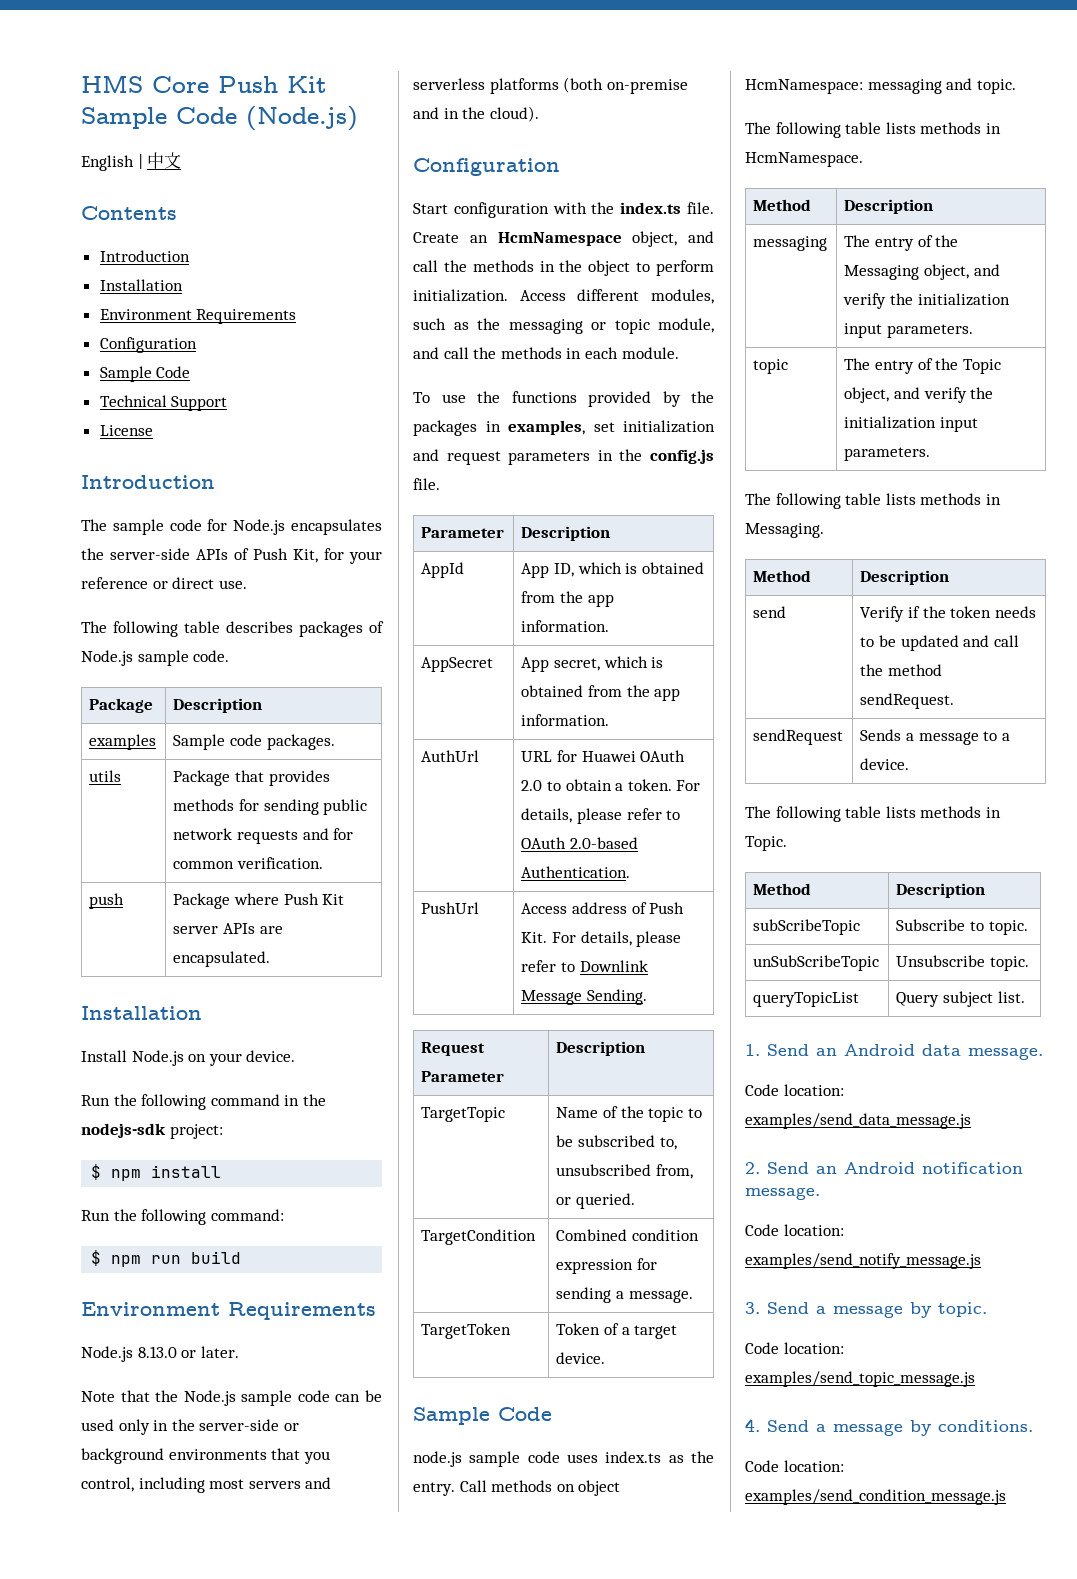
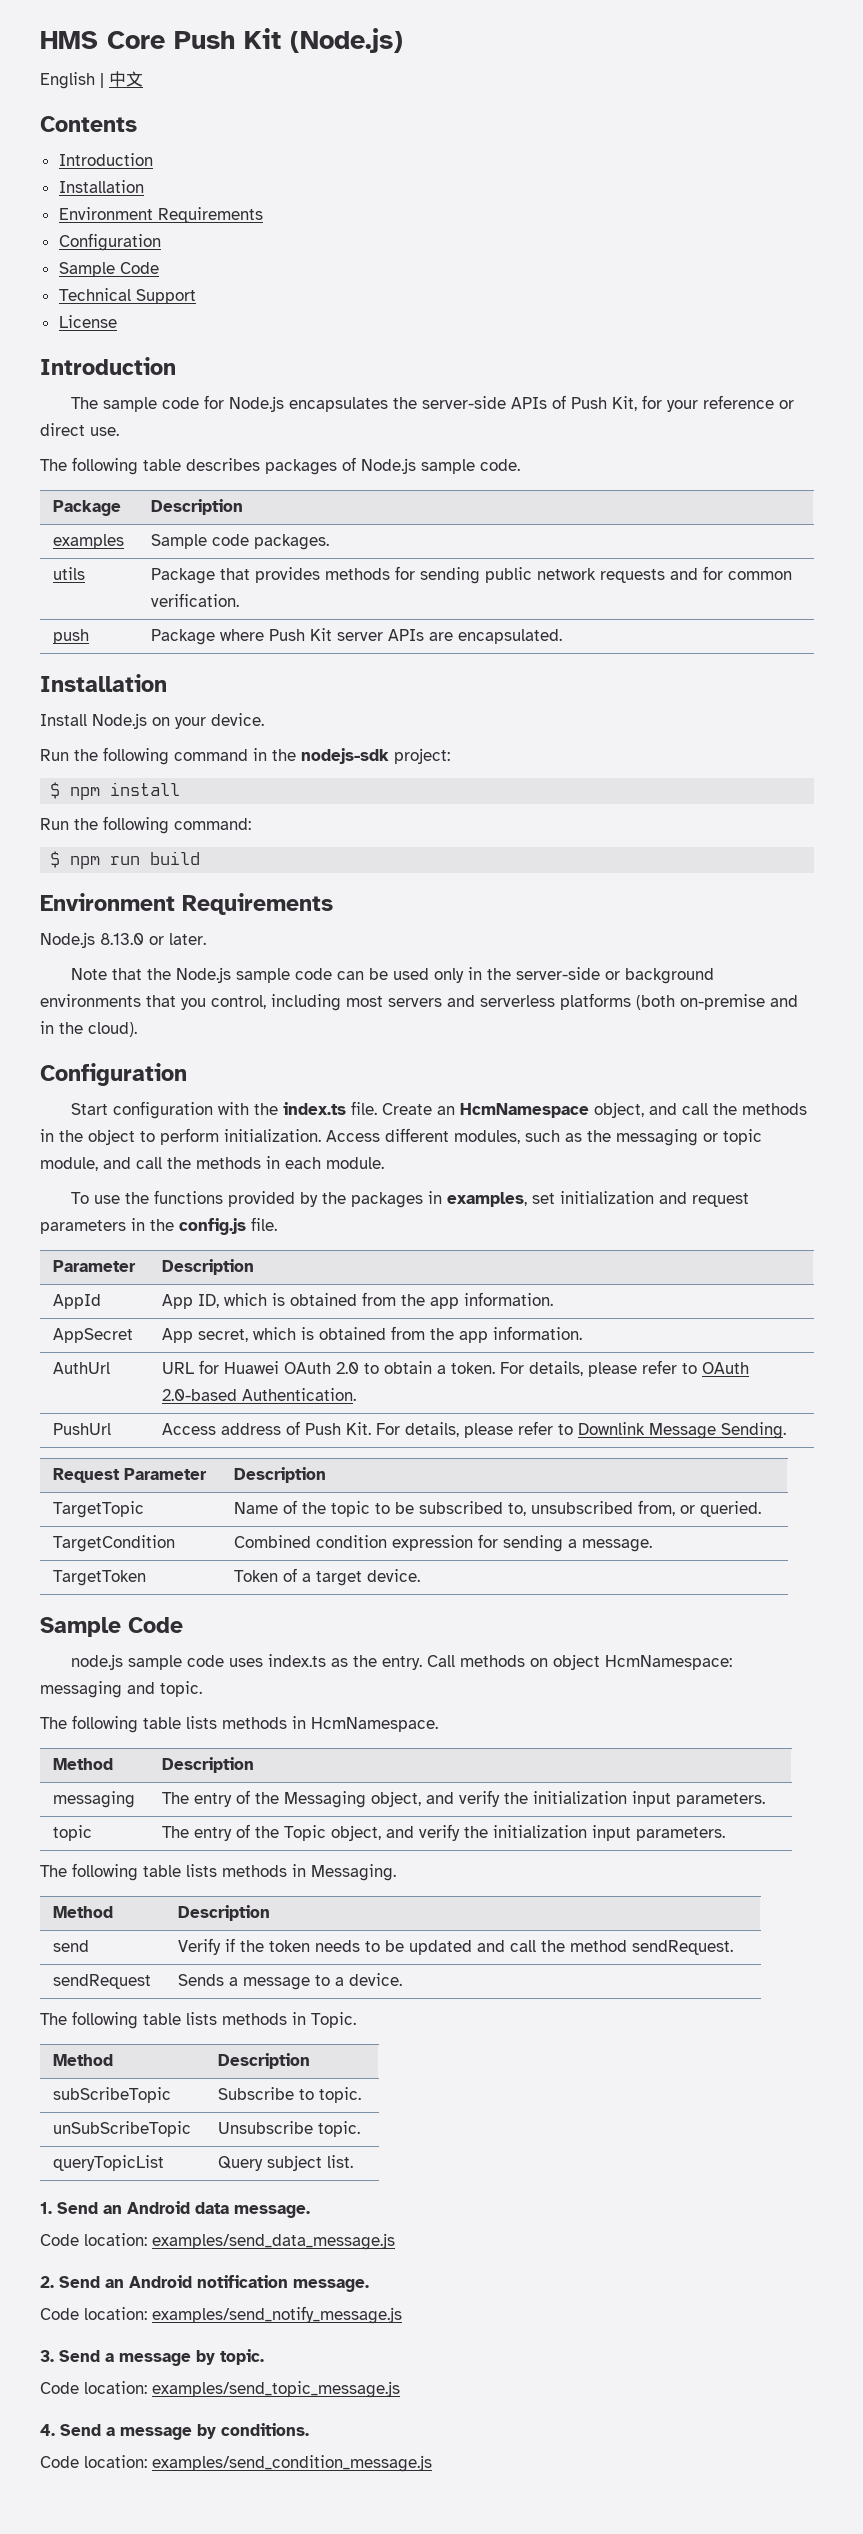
[81,107,237,129] Sample Code -> (281, 38) none

